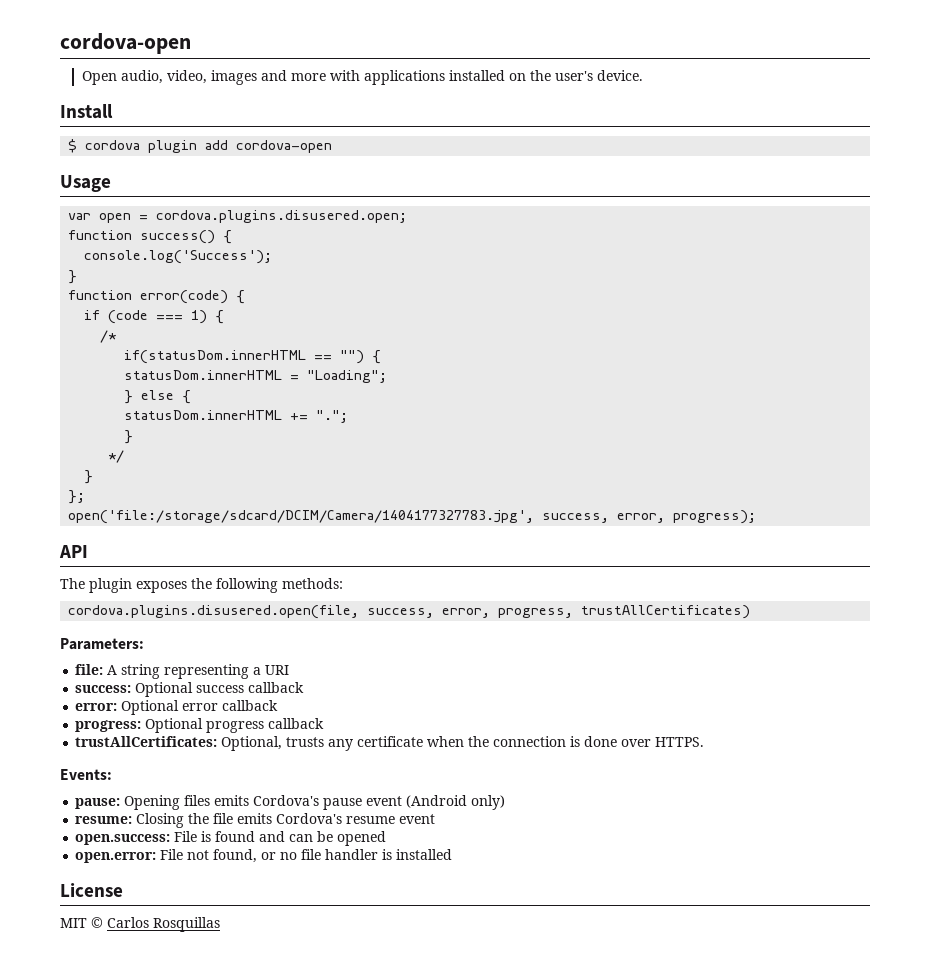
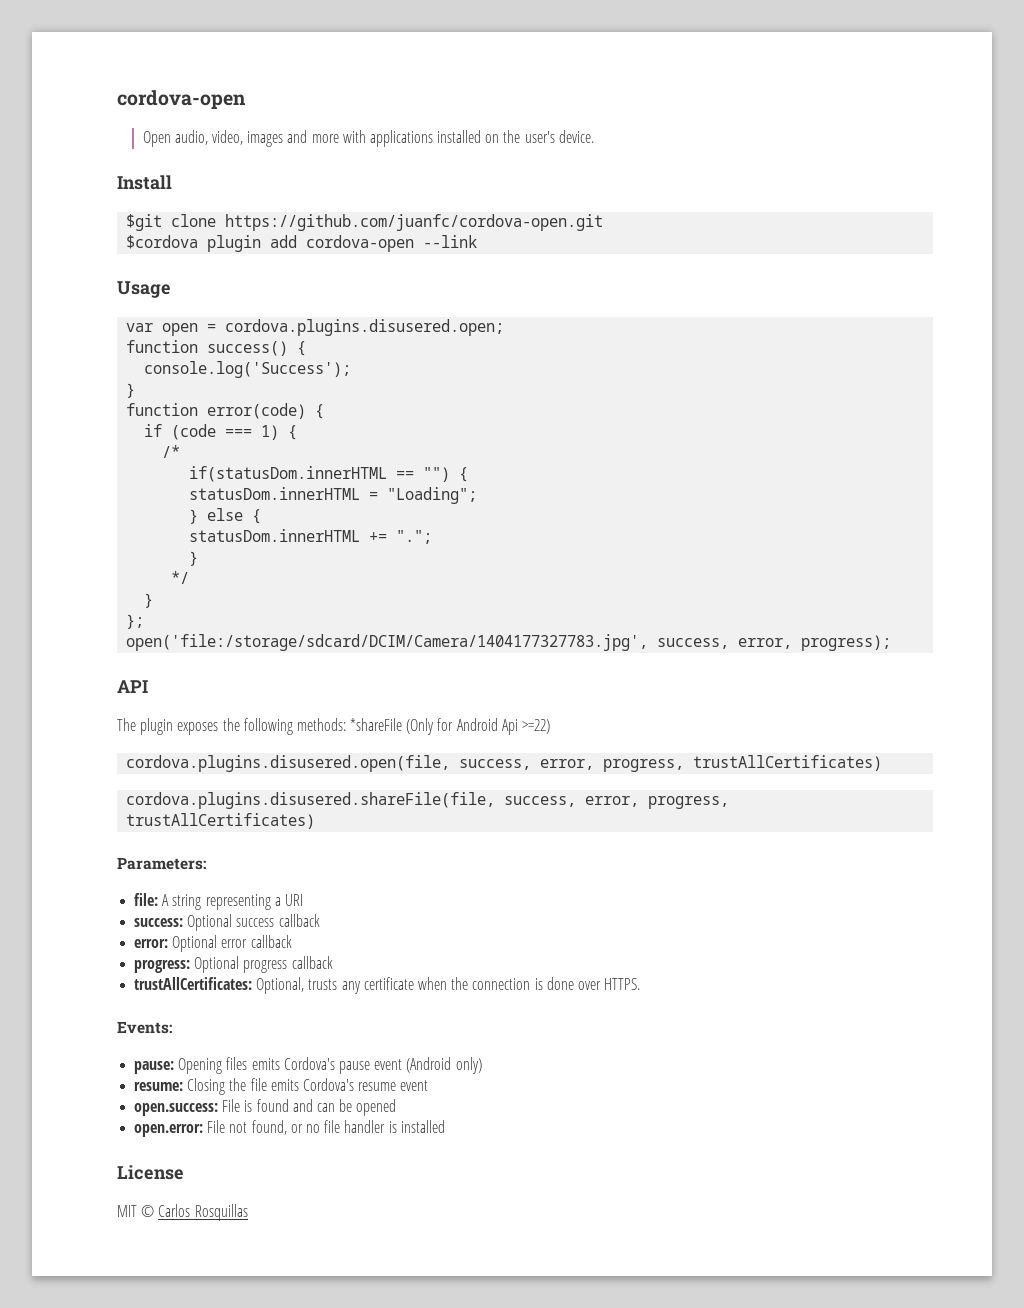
[68,139,141,153] $ cordova -> [126,214,604,231] [126,235,199,249] $git clone https://github.com/juanfc/cordova-open.git // $cordova
(333, 146) none -> [423,235,478,248] --link
(343, 583) none -> [350,718,551,735] *shareFile (Only for Android Api >=22)
(751, 612) none -> [126,792,730,809] [126,813,316,829] // cordova.plugins.disusered.shareFile(file, success, error, progress, trustAllCertificates)

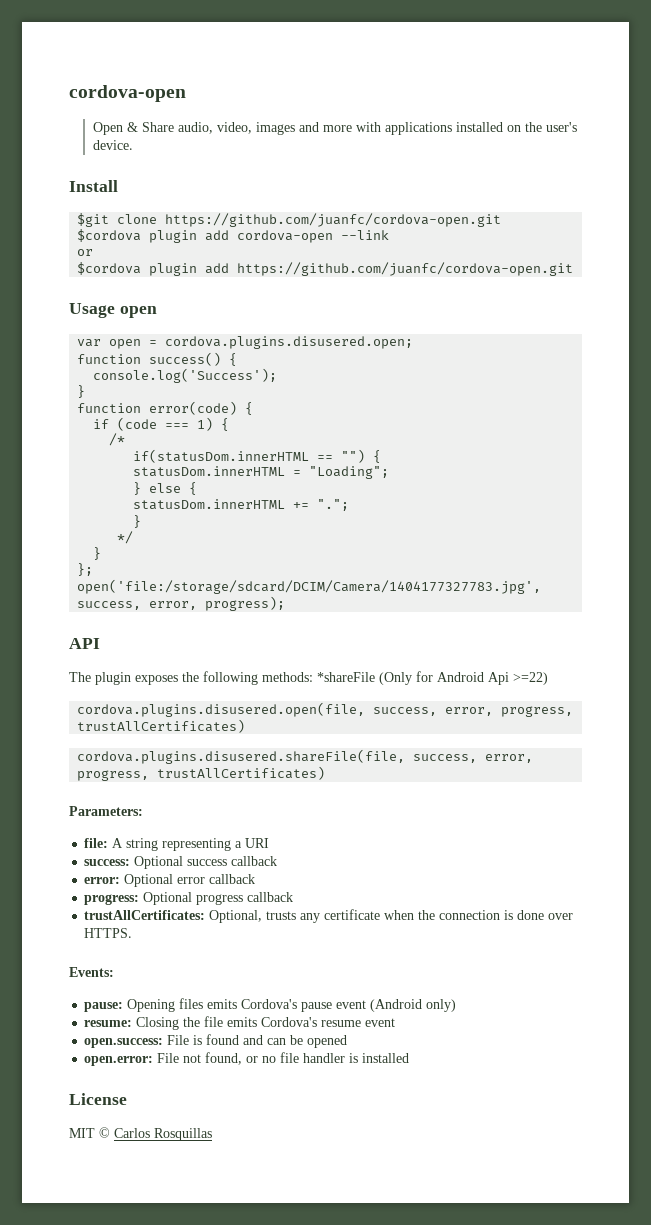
(171, 139) none -> [126,122,174,132] & Share
(478, 241) none -> [77,249,94,256] [77,262,574,276] // or // $cordova plugin add https://github.com/juanfc/cordova-open.git
(171, 289) none -> [119,306,157,318] open

